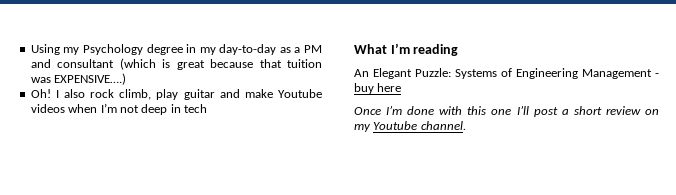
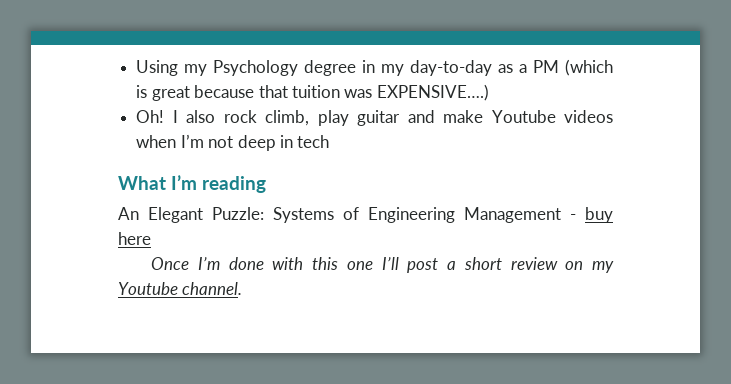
[30,59,115,68] and consultant -> (560, 66) none

